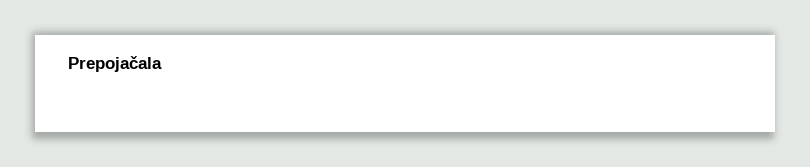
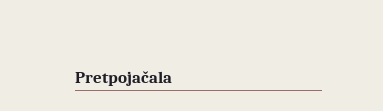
[68,56,162,72] Prepojačala -> [75,71,172,86] Pretpojačala

